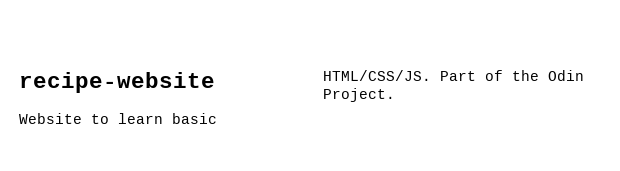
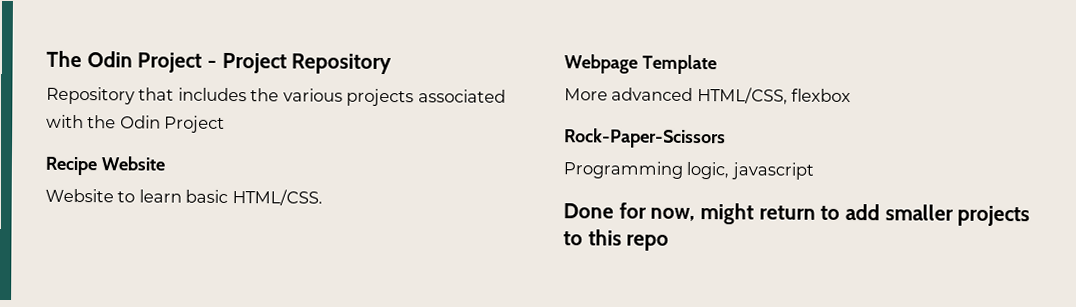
[19,72,215,93] [19,113,217,124] [323,70,584,81] [323,88,395,102] recipe-website // Website to learn basic HTML/CSS/JS. Part of the Odin Project. -> [46,50,393,75] [46,86,506,107] [46,114,226,133] [45,156,165,176] [45,188,323,206] [564,54,717,75] [564,87,852,105] [564,128,726,149] [563,161,814,180] [563,202,1031,227] [563,229,670,251] The Odin Project - Project Repository // Repository that includes the various projects associated with the Odin Project // Recipe Website // Website to learn basic HTML/CSS. // Webpage Template // More advanced HTML/CSS, flexbox // Rock-Paper-Scissors // Programming logic, javascript // Done for now, might return to add smaller projects to this repo

